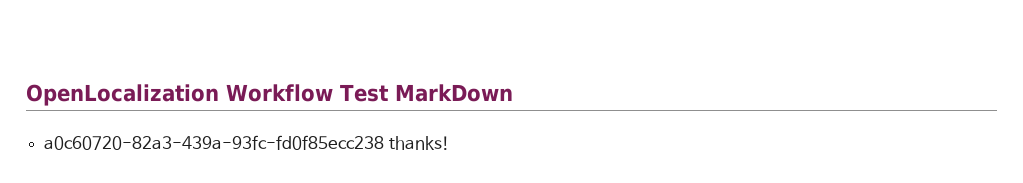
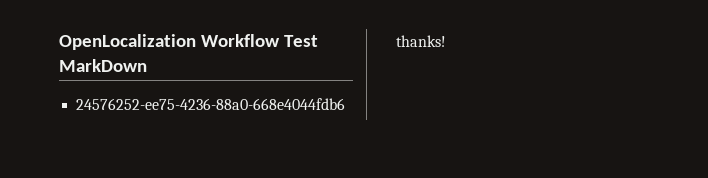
[44,135,385,150] a0c60720-82a3-439a-93fc-fd0f85ecc238 -> [76,98,346,110] 24576252-ee75-4236-88a0-668e4044fdb6

